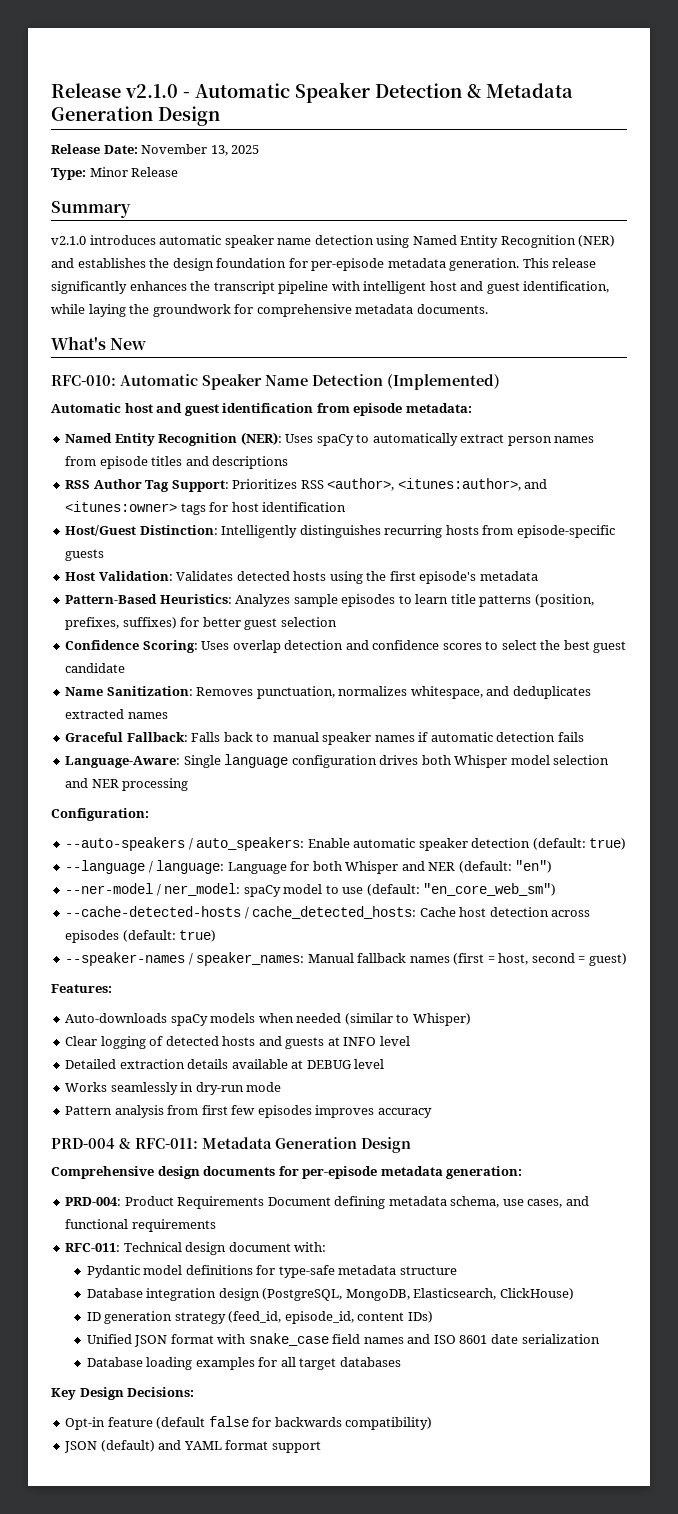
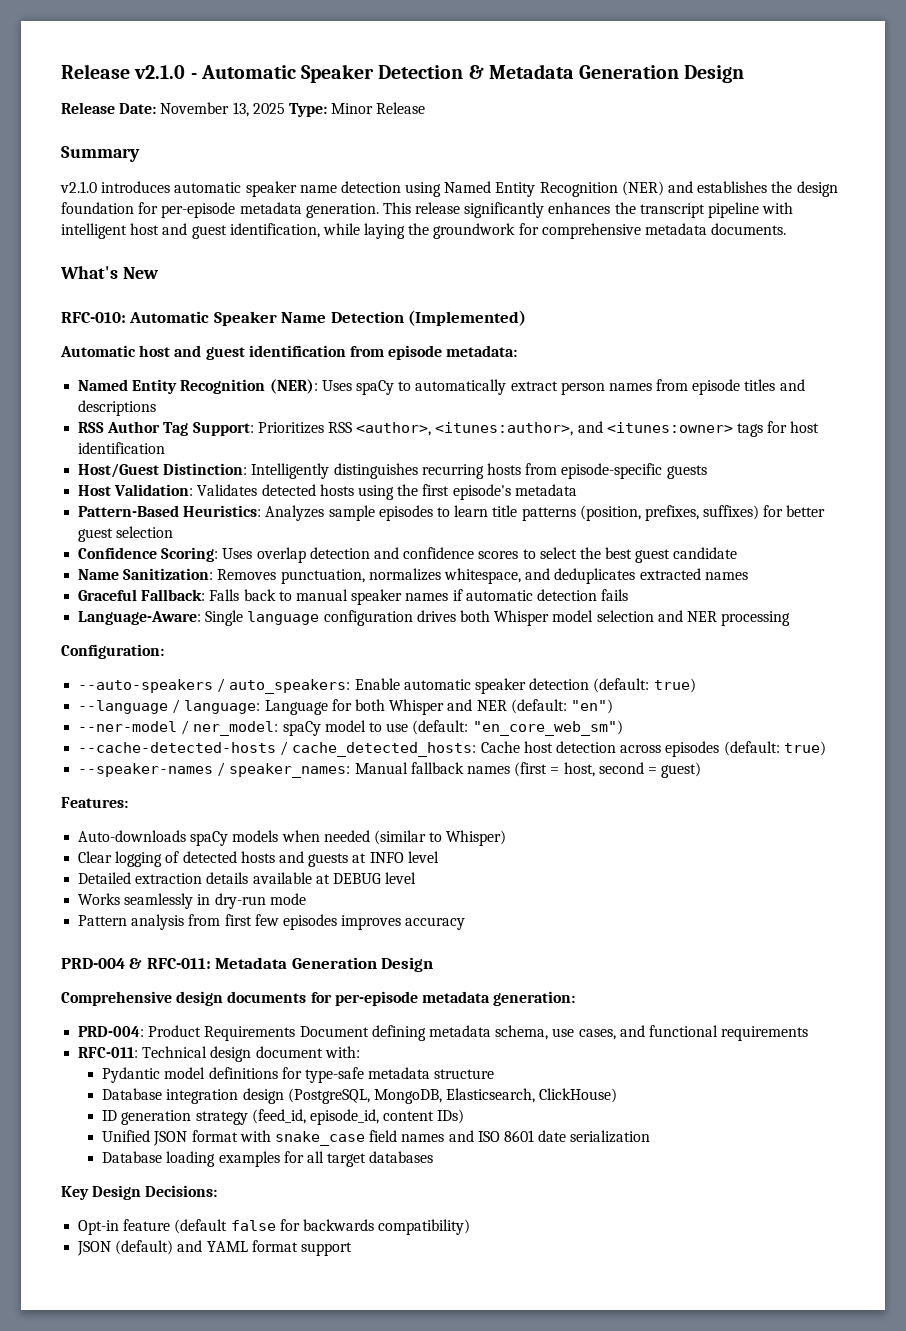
(260, 149) // -> (285, 108) none

